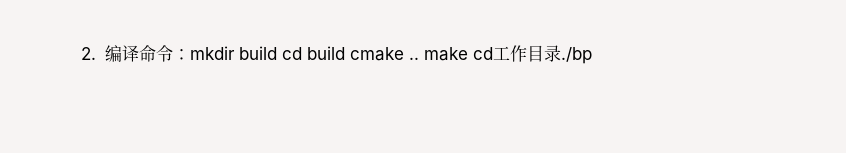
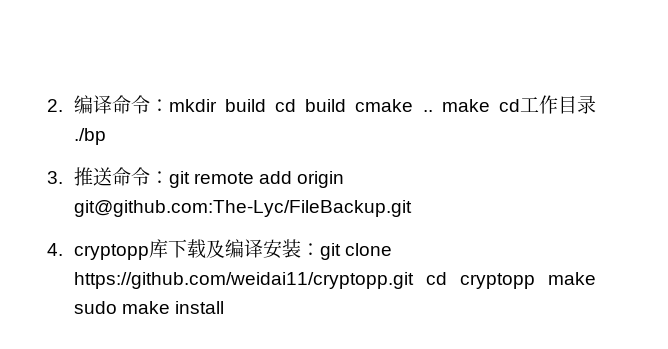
(592, 55) none -> [47,167,344,188] [73,200,412,217] [47,239,392,260] [73,272,596,289] [73,301,224,314] // 3.推送命令：git remote add origin git@github.com:The-Lyc/FileBackup.git // 4. cryptopp库下载及编译安装：git clone https://github.com/weidai11/cryptopp.git cd cryptopp make sudo make install

